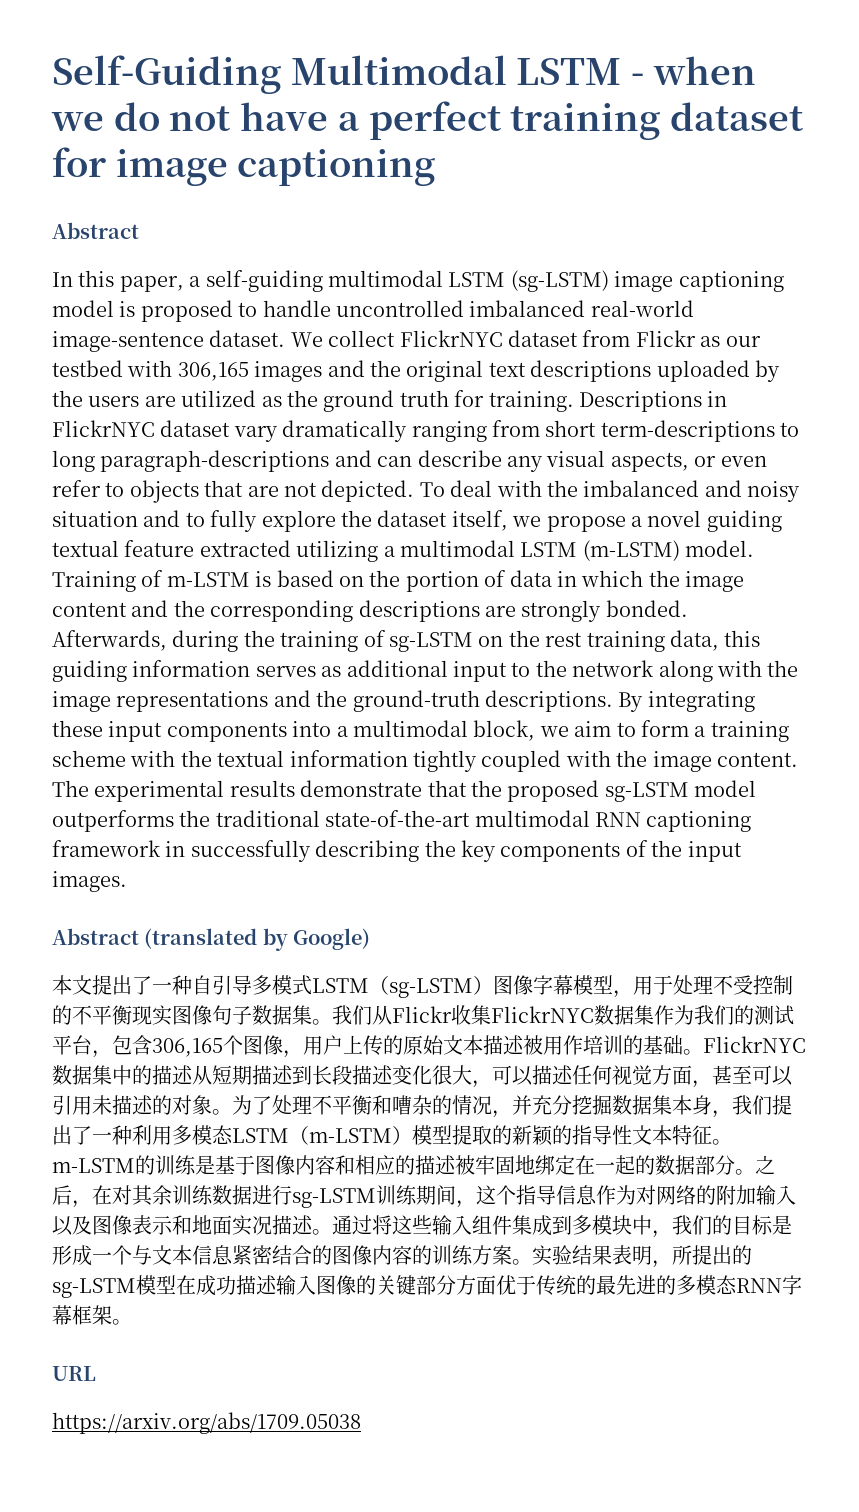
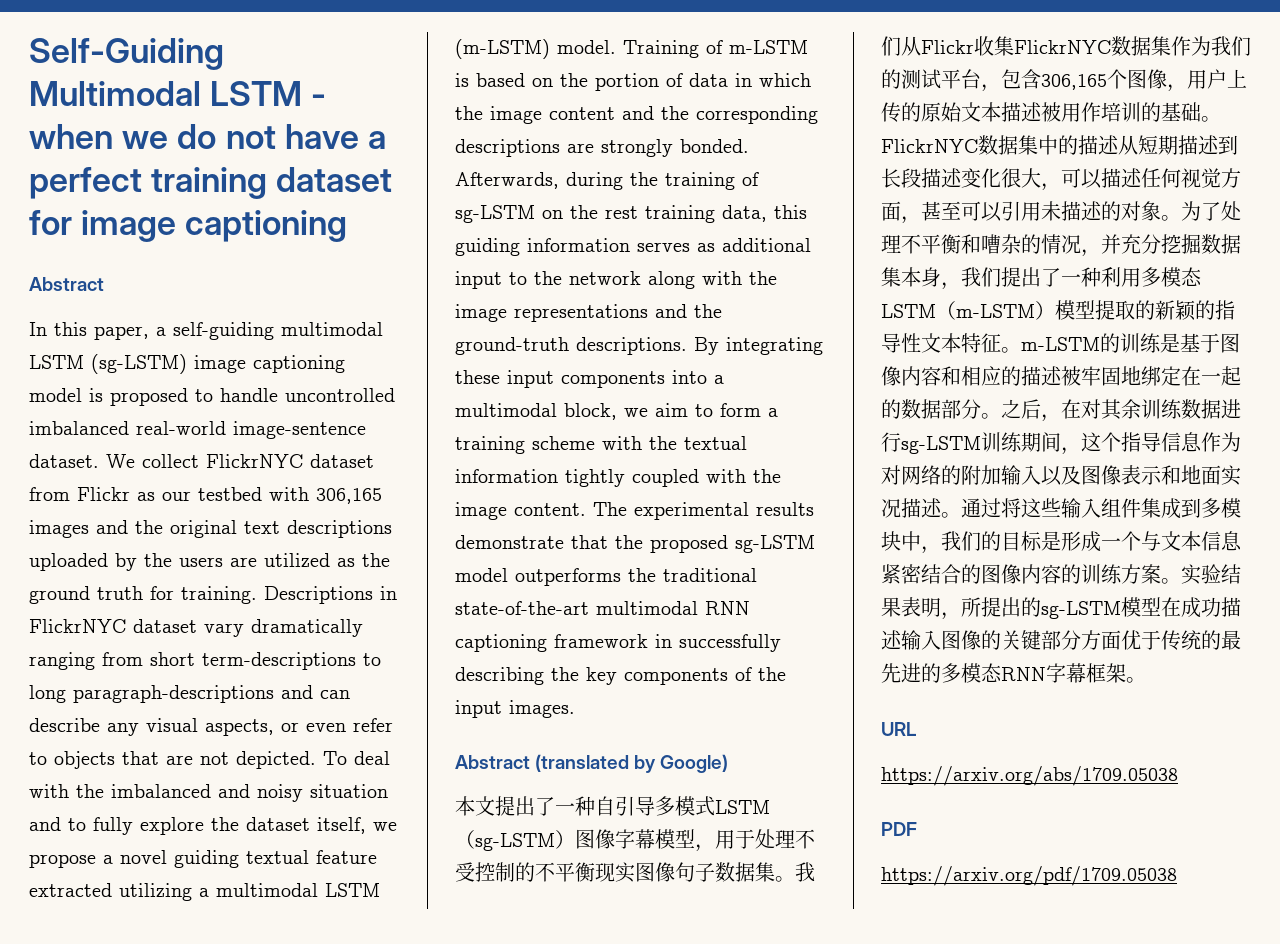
(361, 1423) none -> [881,822,917,836] [881,866,1177,886] // PDF // https://arxiv.org/pdf/1709.05038

